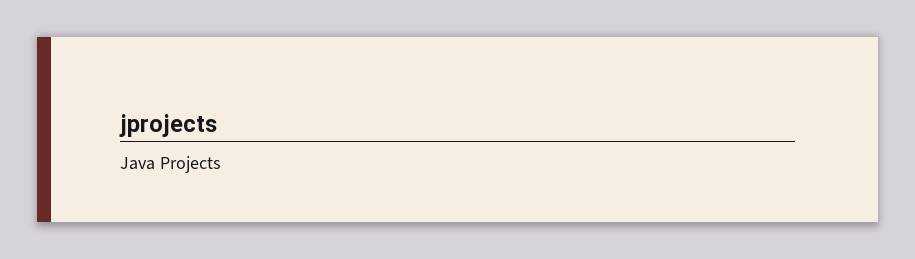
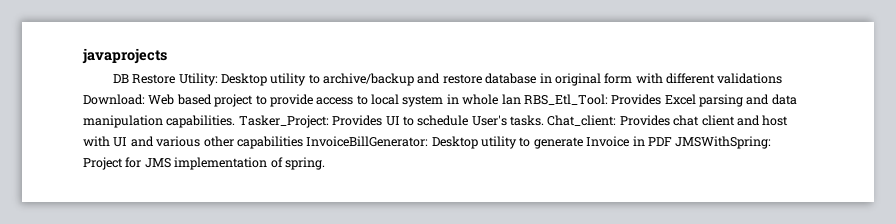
[119,114,217,137] [120,156,221,173] jprojects // Java Projects -> [82,48,167,64] [112,73,783,86] [83,94,797,107] [83,115,789,128] [83,136,772,149] [83,157,325,170] javaprojects // DB Restore Utility: Desktop utility to archive/backup and restore database in original form with different validations Download: Web based project to provide access to local system in whole lan RBS_Etl_Tool: Provides Excel parsing and data manipulation capabilities. Tasker_Project: Provides UI to schedule User's tasks. Chat_client: Provides chat client and host with UI and various other capabilities InvoiceBillGenerator: Desktop utility to generate Invoice in PDF JMSWithSpring: Project for JMS implementation of spring.

